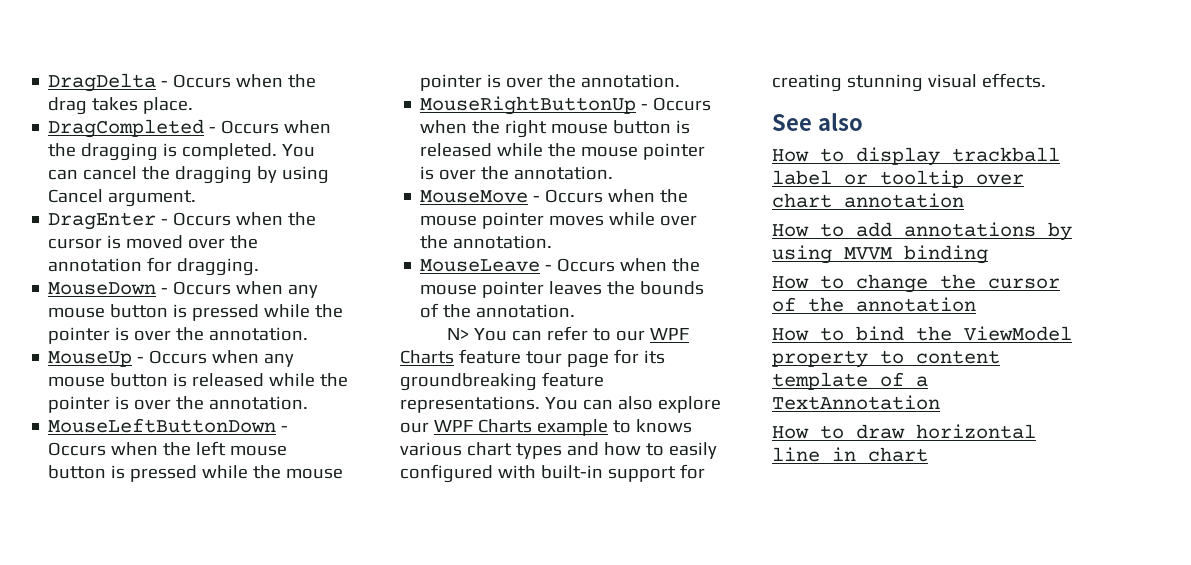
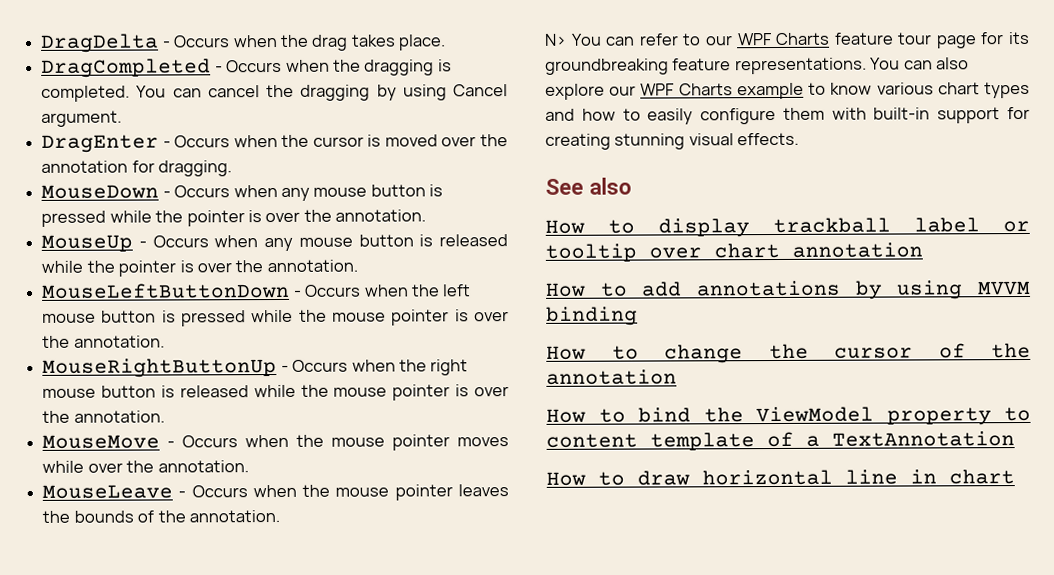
[635,419,692,433] knows -> [830,82,873,95] know
[400,464,493,483] configured -> [700,107,825,125] configure them

